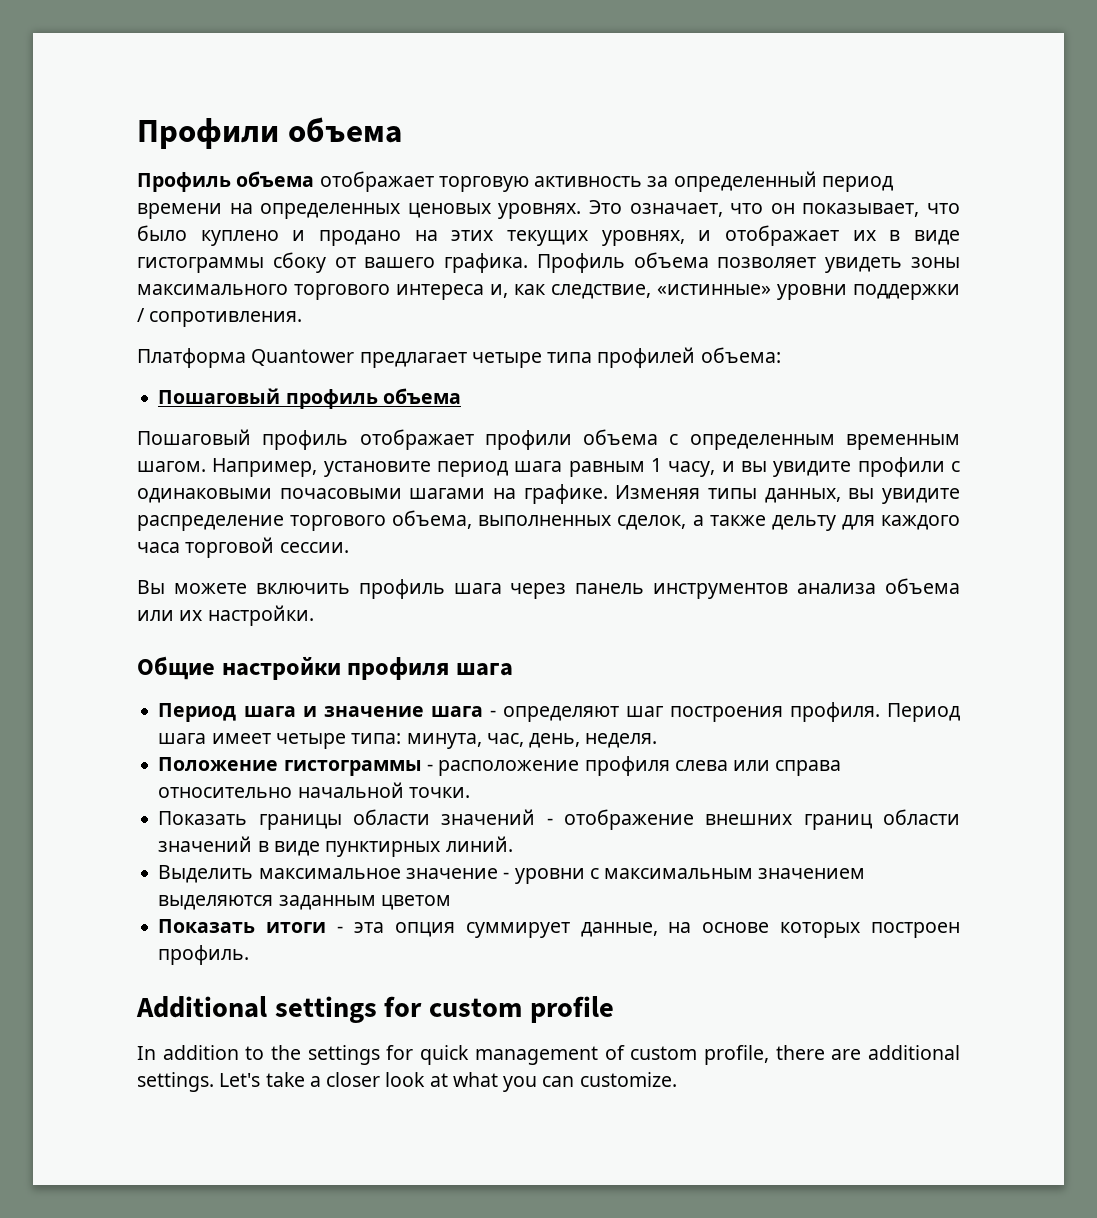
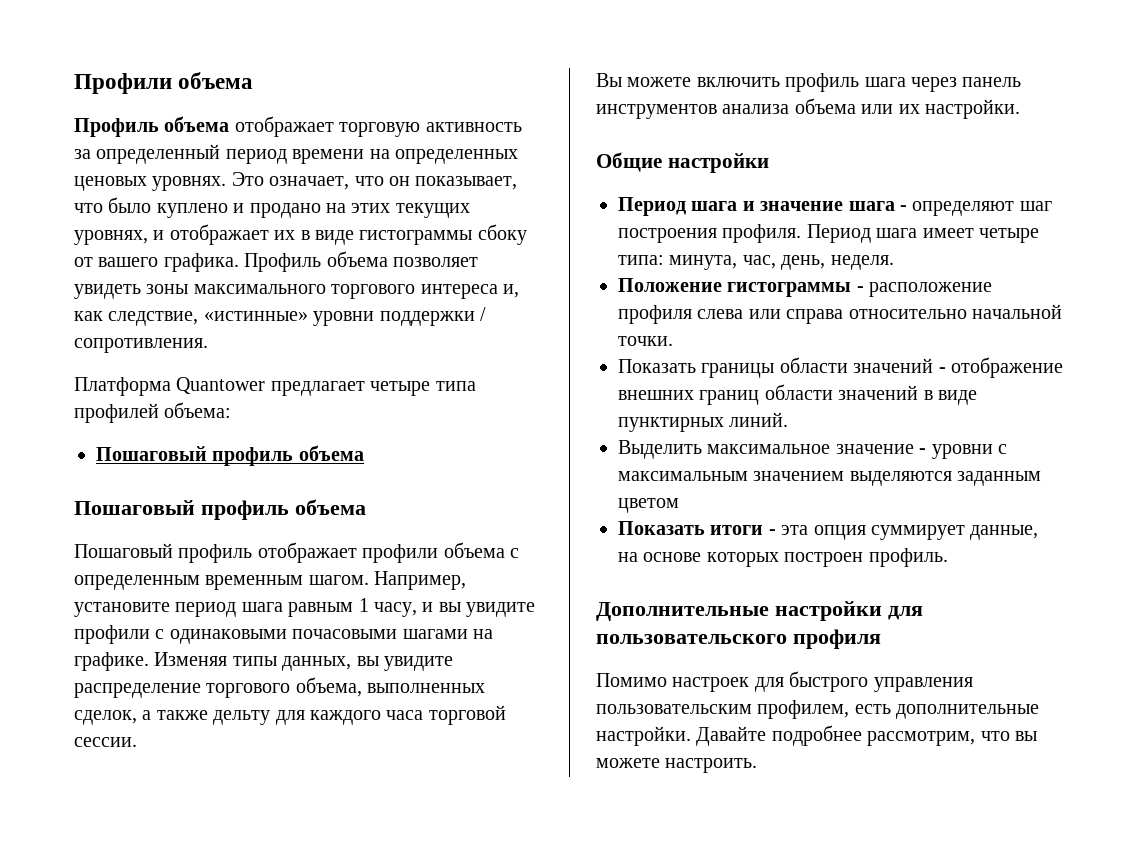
(461, 396) none -> [74,499,366,520] // Пошаговый профиль объема
[347,657,513,680] профиля шага -> (769, 163) none
[136,996,614,1023] [137,1045,961,1065] [137,1072,677,1092] Additional settings for custom profile // In addition to the settings for quick management of custom profile, there are additional settings. Let's take a closer look at what you can customize. -> [596,601,923,621] [596,629,881,649] [596,671,973,692] [596,700,1040,719] [596,725,1037,746] [596,758,758,773] Дополнительные настройки для пользовательского профиля // Помимо настроек для быстрого управления пользовательским профилем, есть дополнительные настройки. Давайте подробнее рассмотрим, что вы можете настроить.

